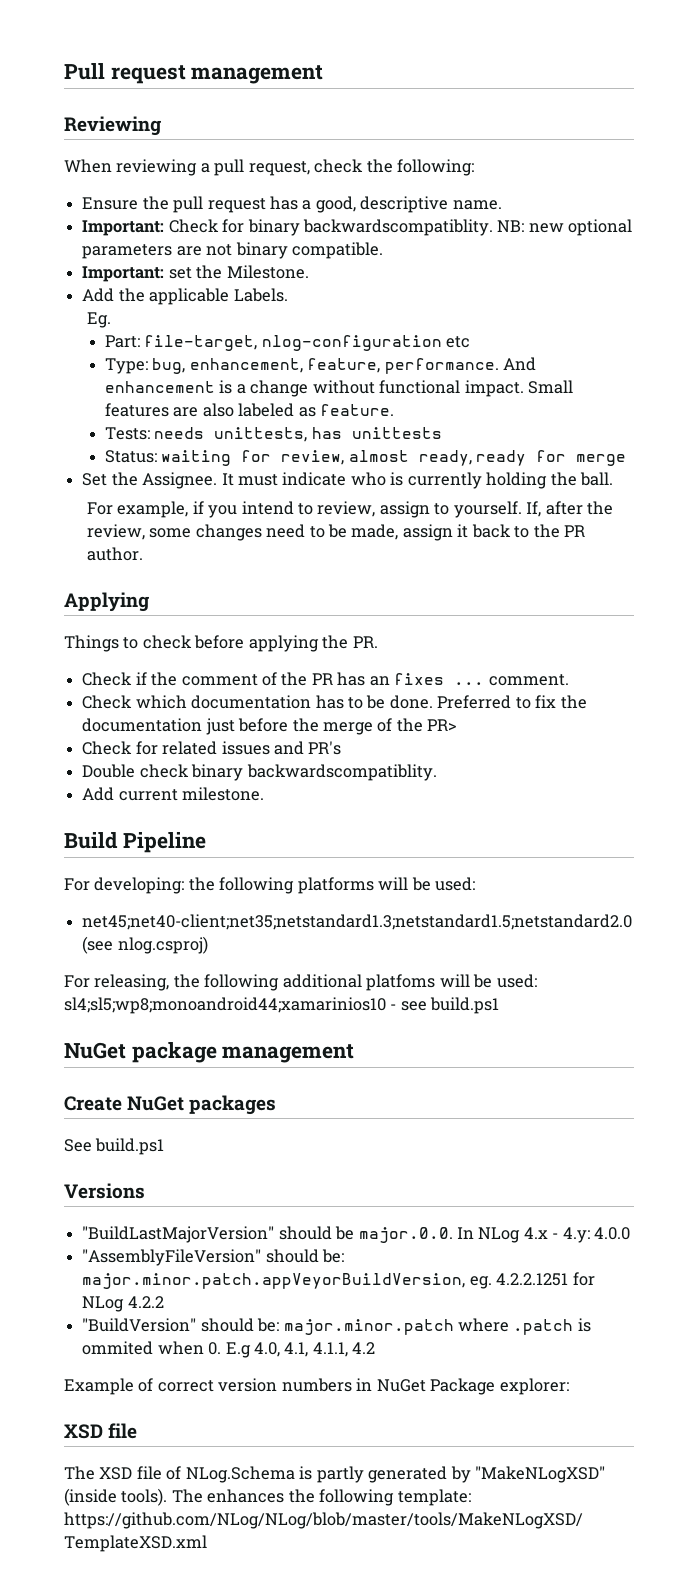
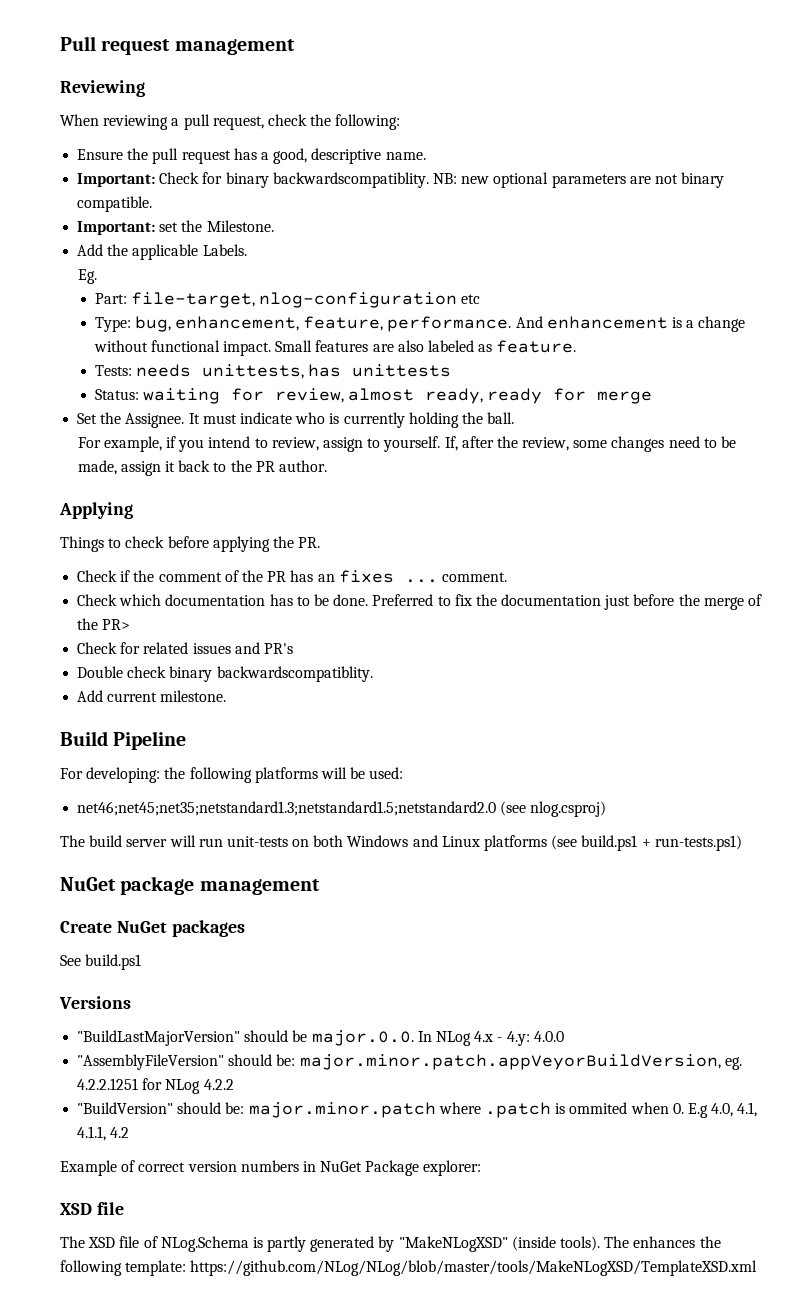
[82,914,633,930] net45;net40-client;net35;netstandard1.3;netstandard1.5;netstandard2.0 -> [77,801,497,816] net46;net45;net35;netstandard1.3;netstandard1.5;netstandard2.0
[64,974,537,991] [64,997,500,1014] For releasing, the following additional platfoms will be used: sl4;sl5;wp8;monoandroid44;xamarinios10 - see build.ps1 -> [60,835,742,851] The build server will run unit-tests on both Windows and Linux platforms (see build.ps1 + run-tests.ps1)

